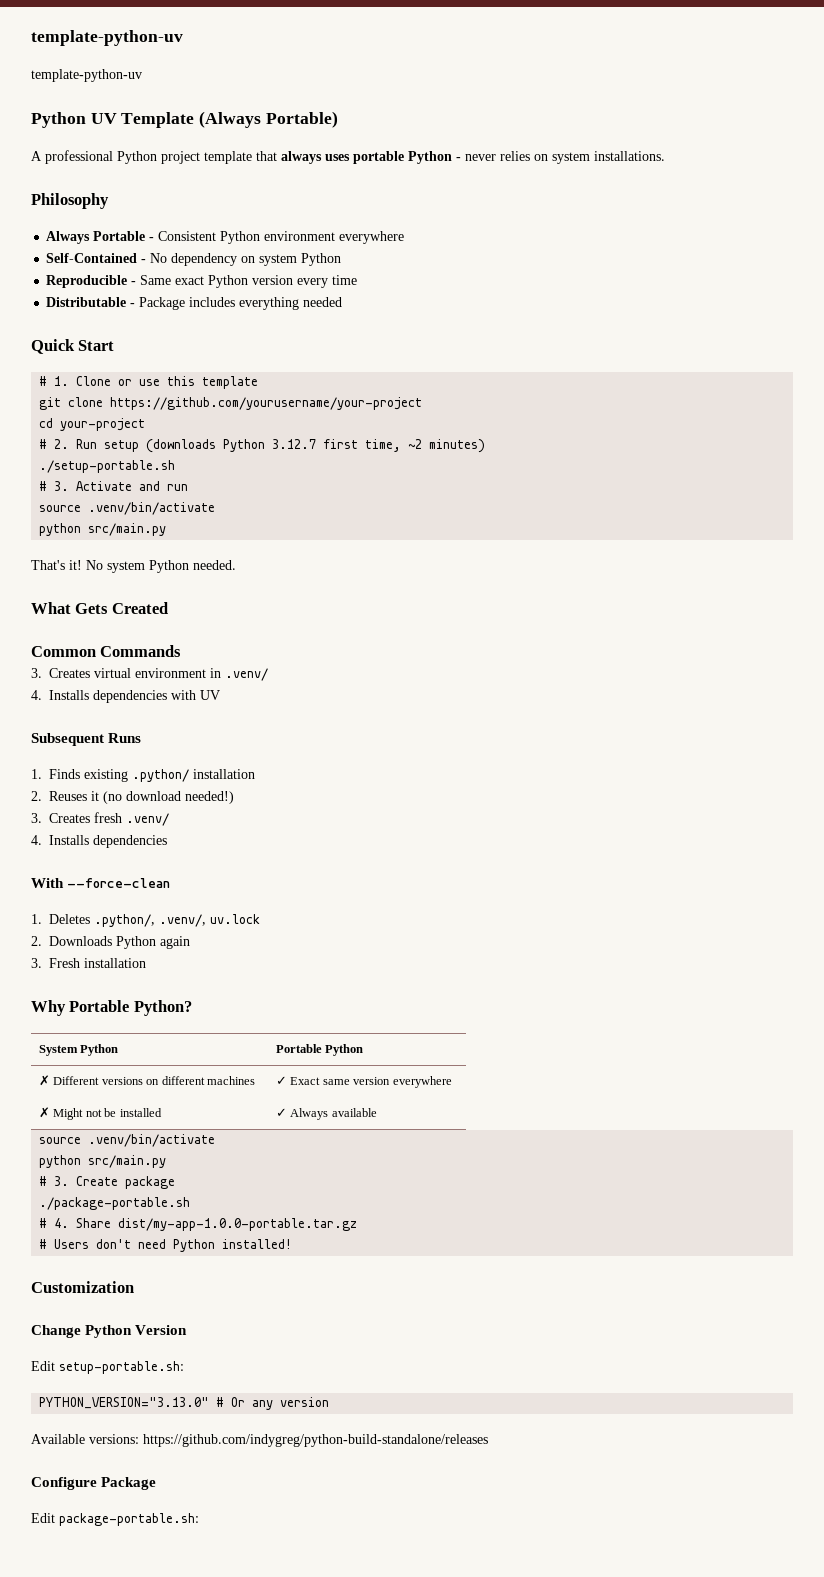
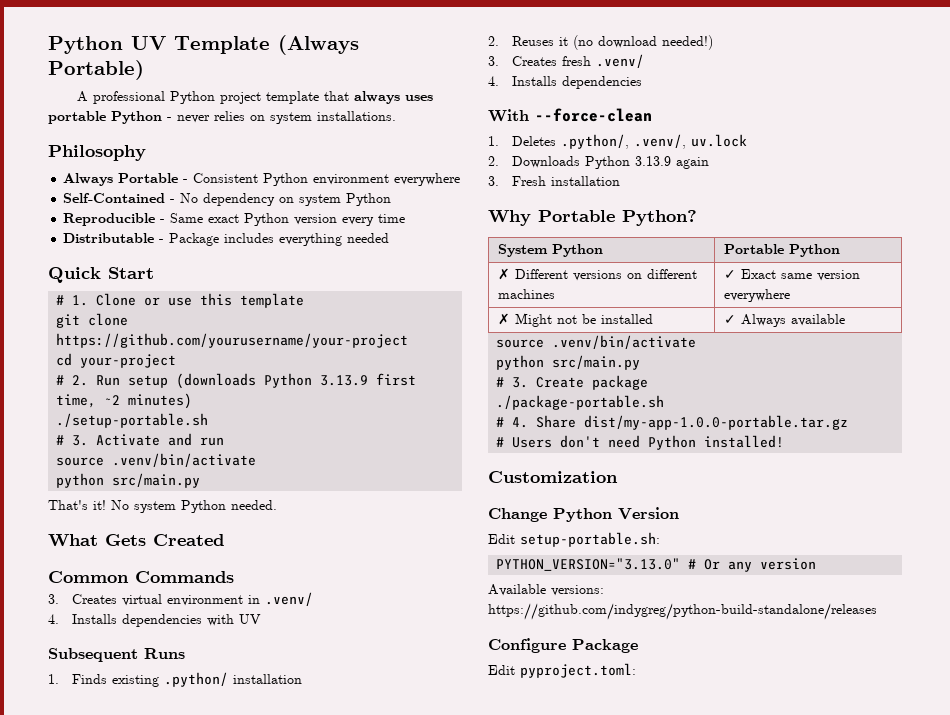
[31,30,183,46] [31,69,142,82] template-python-uv // template-python-uv // -> (48, 45) none
[272,439,317,449] 3.12.7 -> [320,375,369,386] 3.13.9
(156, 942) none -> [634,156,671,166] 3.13.9
[59,1513,199,1526] package-portable.sh: -> [520,663,636,678] pyproject.toml:

